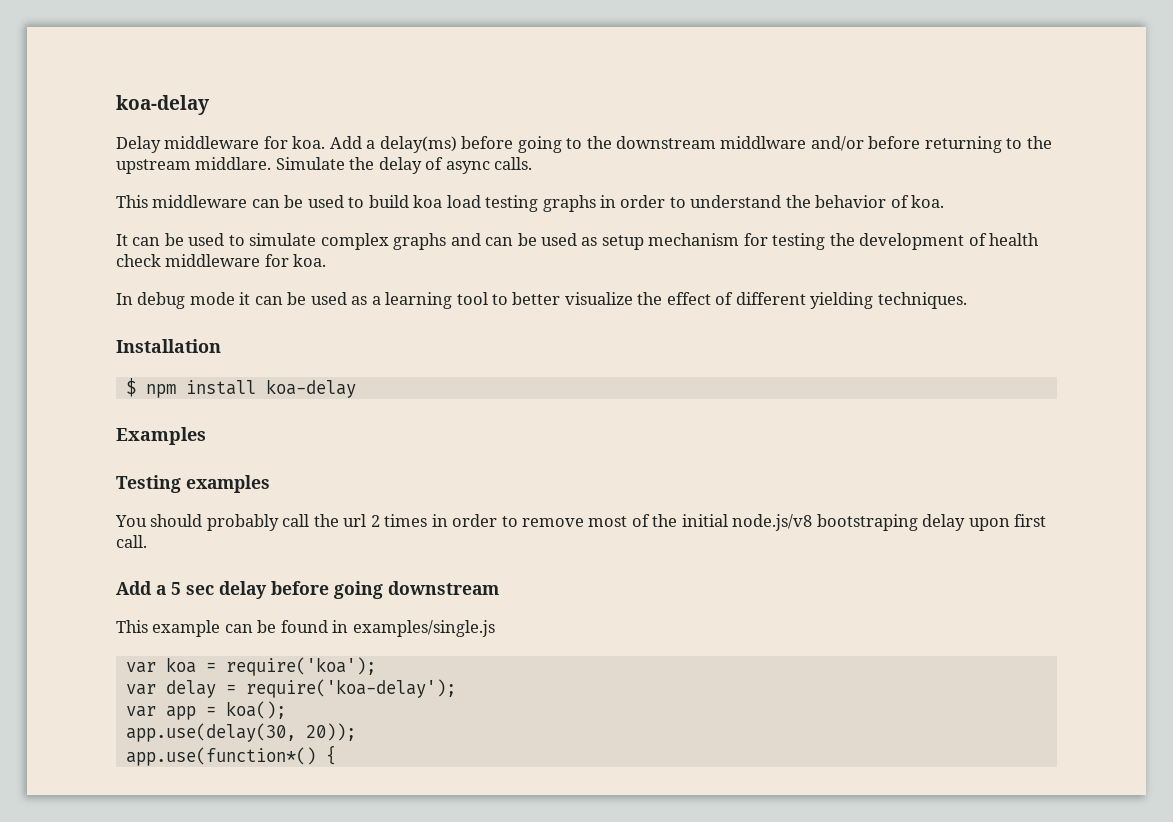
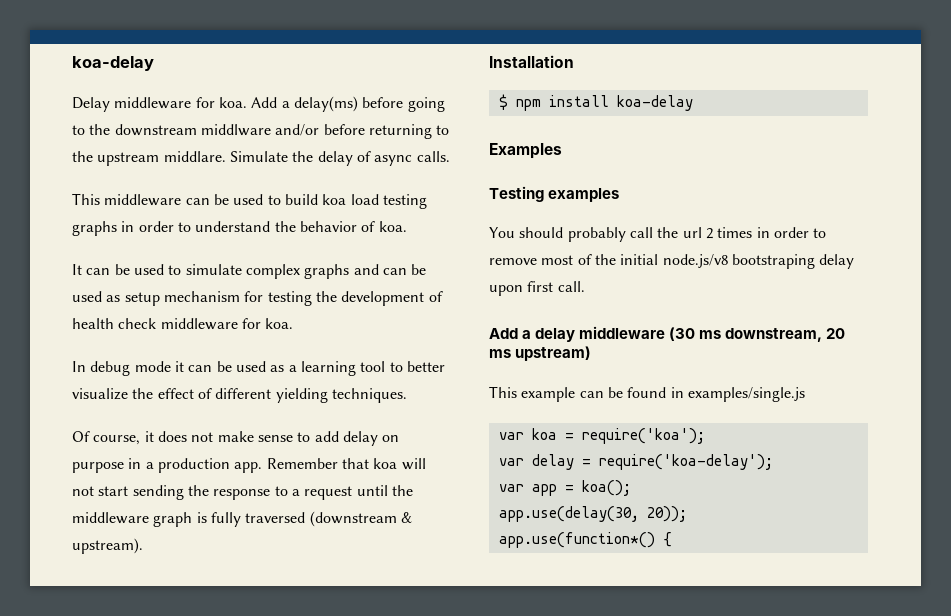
(967, 300) none -> [72,431,400,446] [72,458,426,473] [72,485,413,500] [72,511,412,527] [72,538,143,554] // Of course, it does not make sense to add delay on purpose in a production app. Remember that koa will not start sending the response to a request until the middleware graph is fully traversed (downstream & upstream).
[171,581,499,599] 5 sec delay before going downstream -> [535,326,846,342] [489,346,592,361] delay middleware (30 ms downstream, 20 ms upstream)

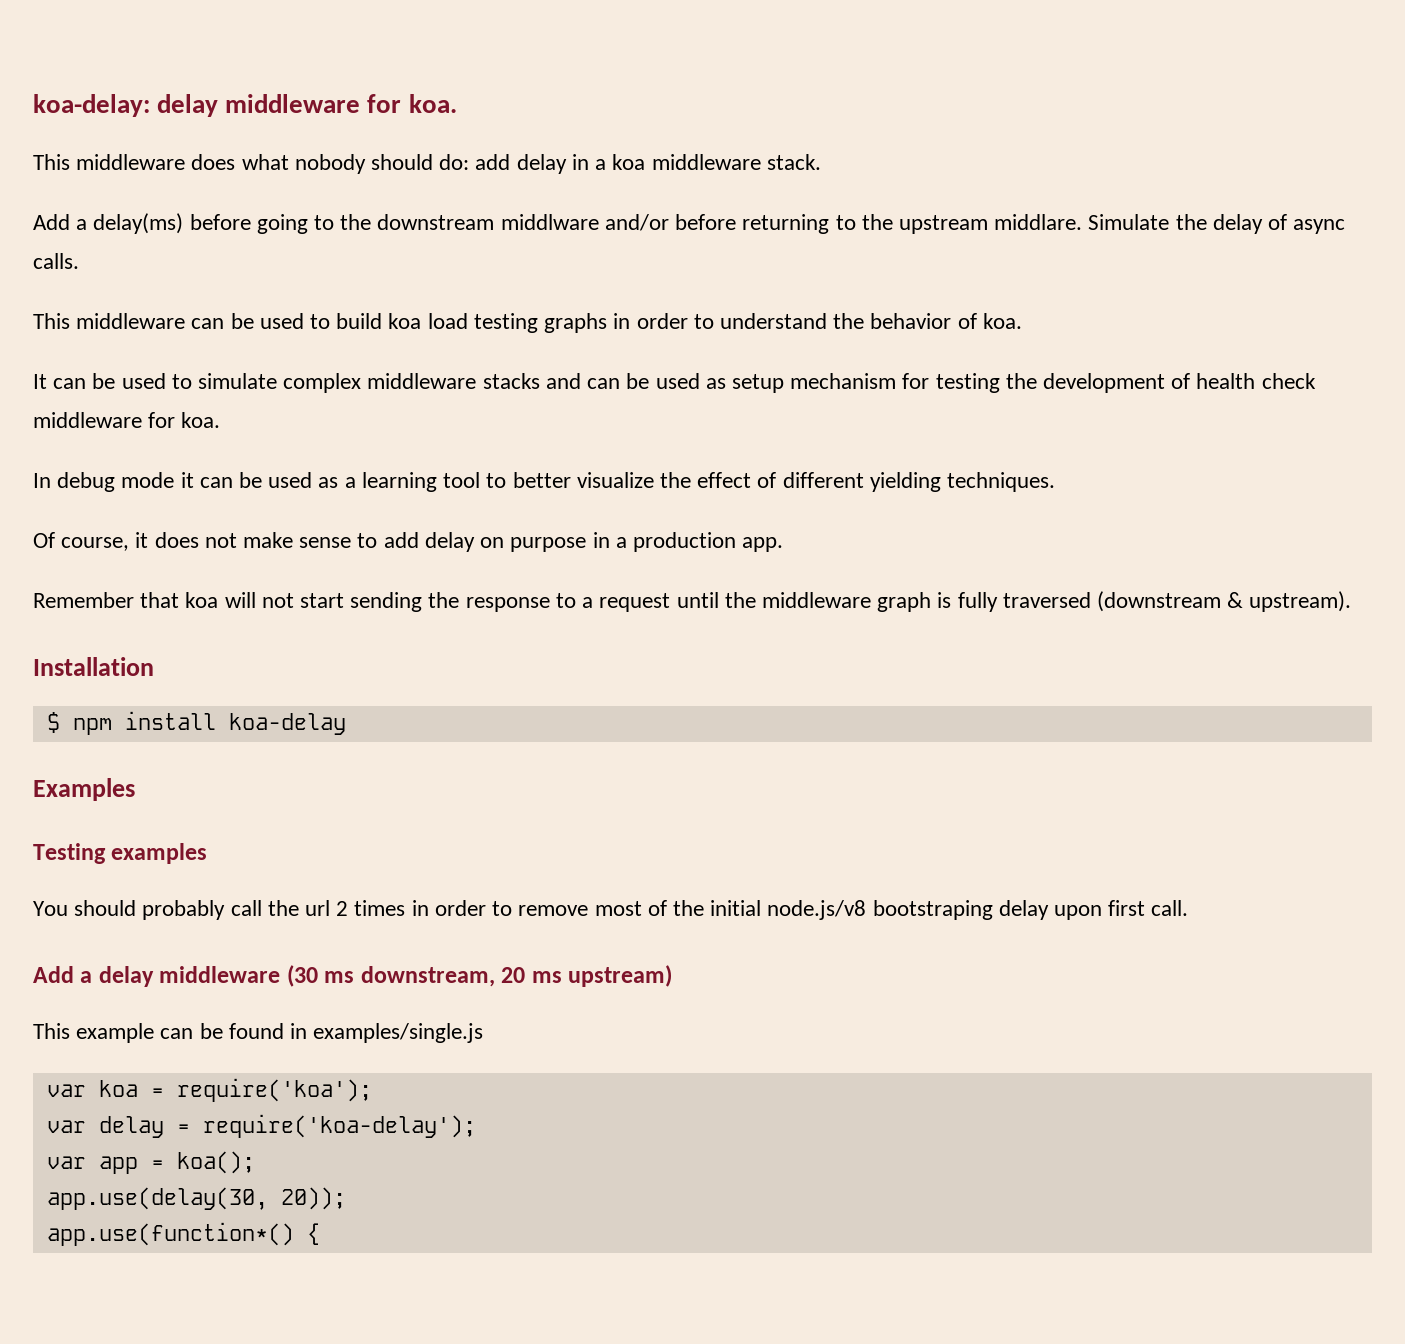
[72,56,154,71] [72,97,247,112] koa-delay // Delay middleware for koa. -> [33,94,457,117] [33,154,821,174] koa-delay: delay middleware for koa. // This middleware does what nobody should do: add delay in a koa middleware stack. //
[304,264,350,279] graphs -> [367,373,540,389] middleware stacks
(263, 467) none -> (784, 544) //

